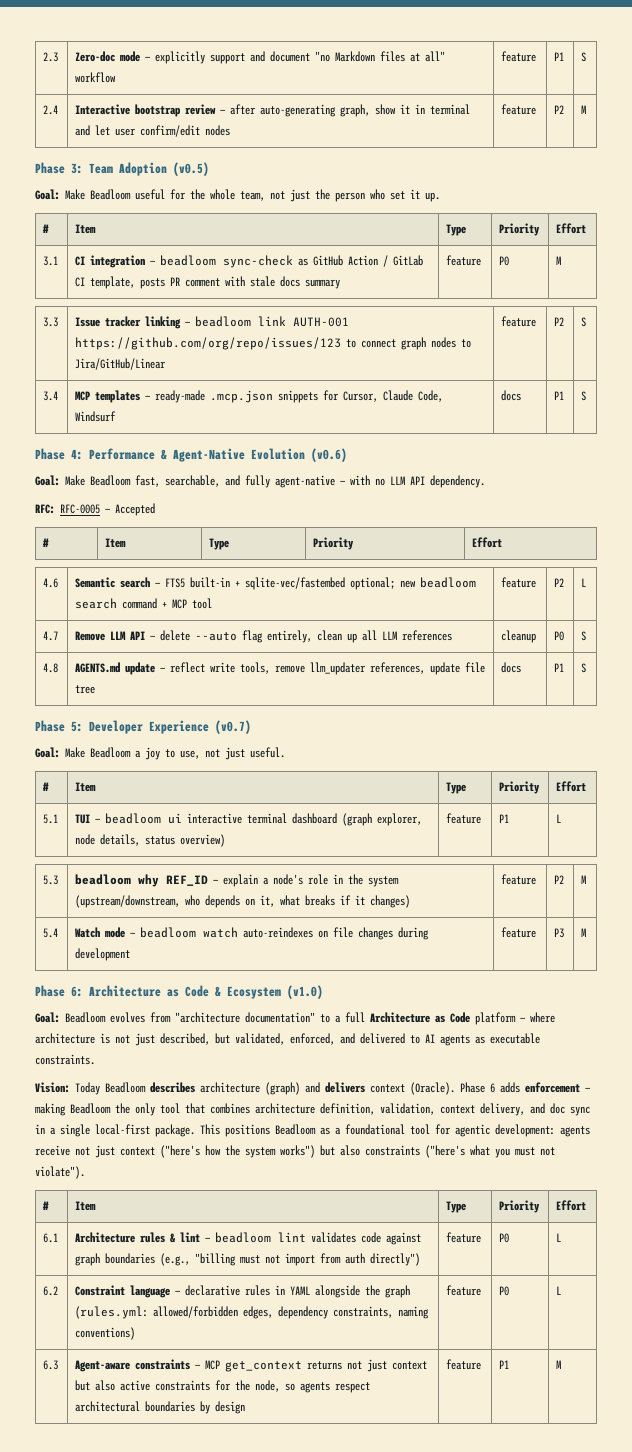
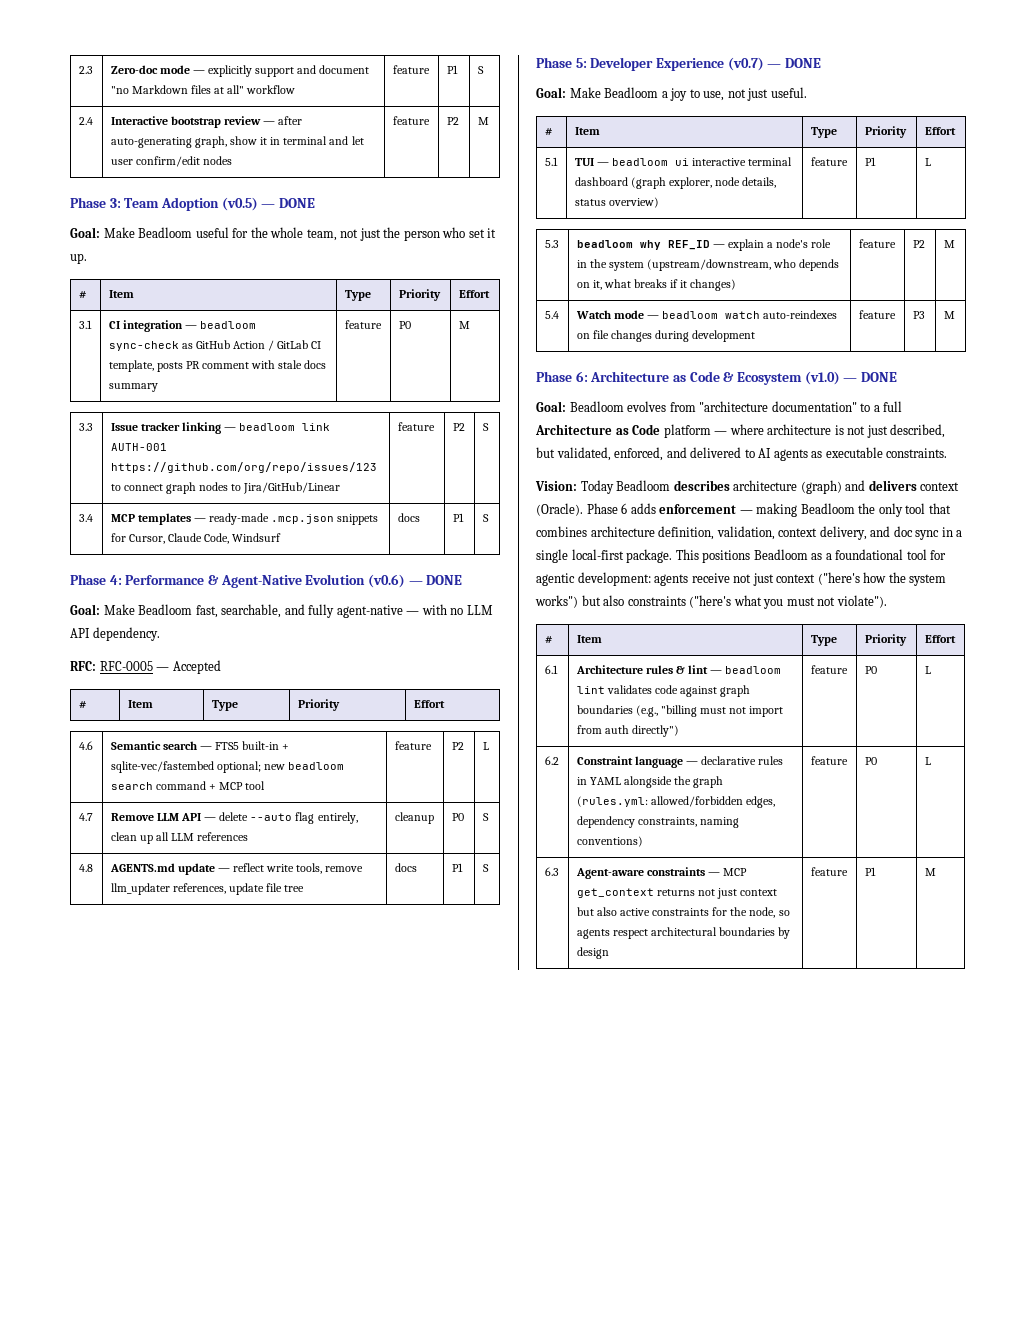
(209, 169) none -> [261,198,315,208] — DONE
(347, 455) none -> [408,575,463,585] — DONE
(251, 727) none -> [767,58,821,68] — DONE
(323, 992) none -> [843,372,897,382] — DONE

